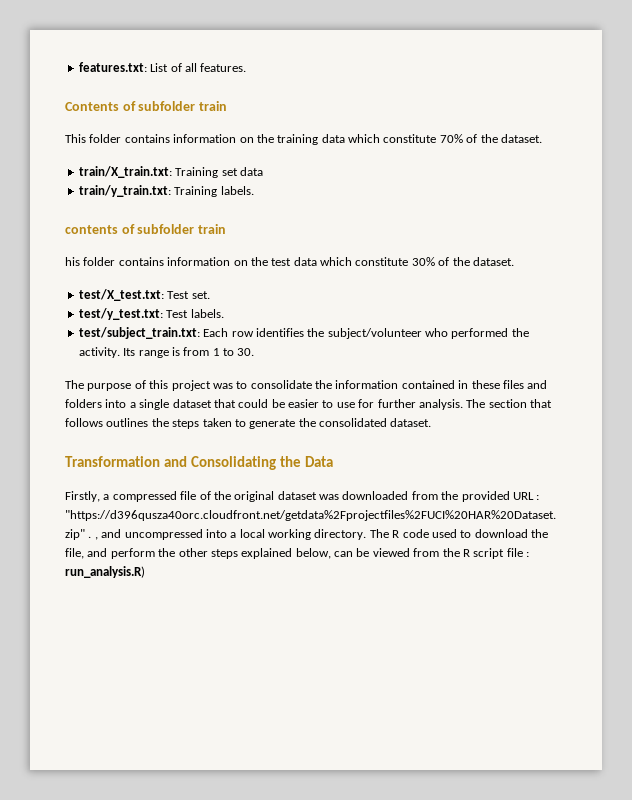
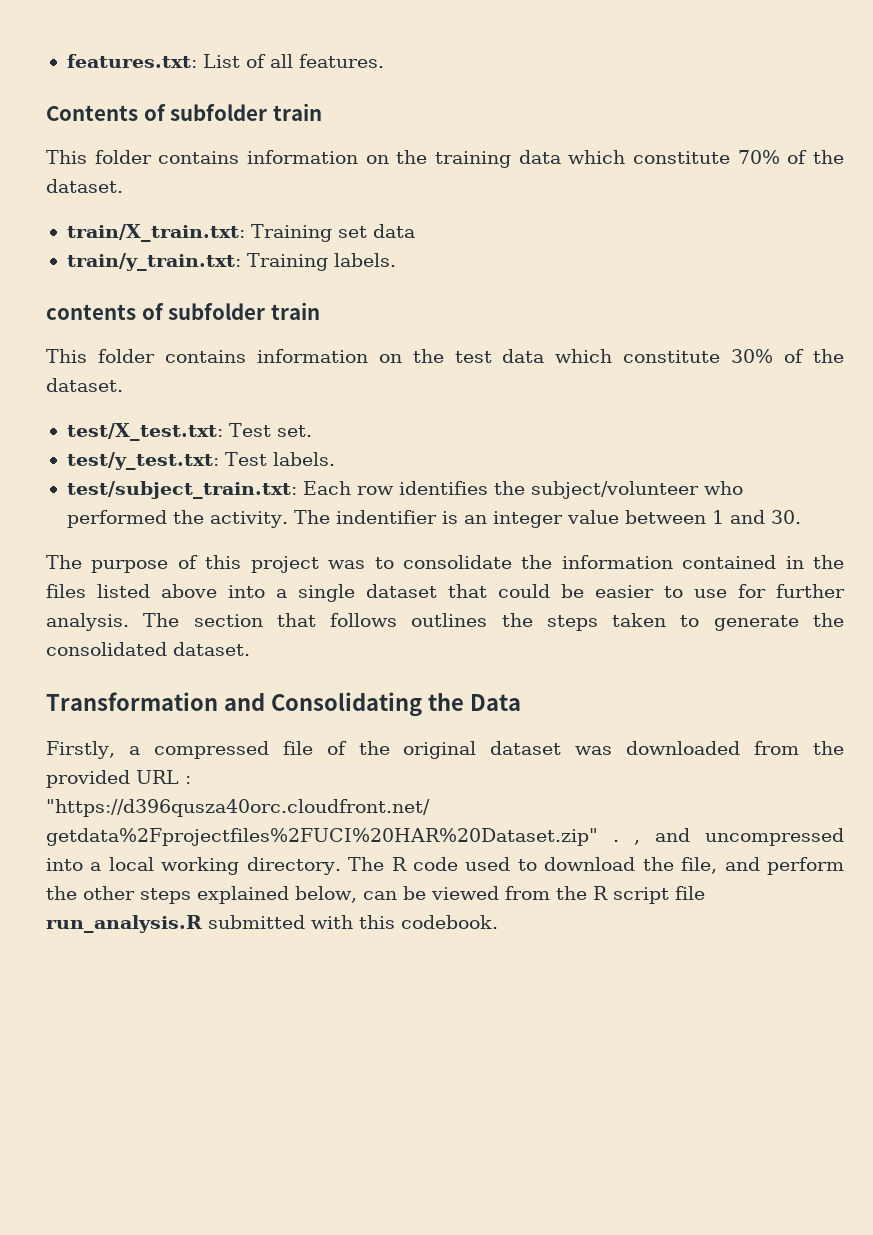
[65,257,80,266] his -> [46,349,87,363] This
[123,347,234,358] Its range is from 1 to -> [293,510,765,528] The indentifier is an integer value between 1 and
[471,380,548,389] [65,399,102,408] these files and folders -> [812,555,844,569] [46,584,217,598] the files listed above
[526,552,529,557] [65,566,145,578] : run_analysis.R) -> [46,915,498,933] run_analysis.R submitted with this codebook.

